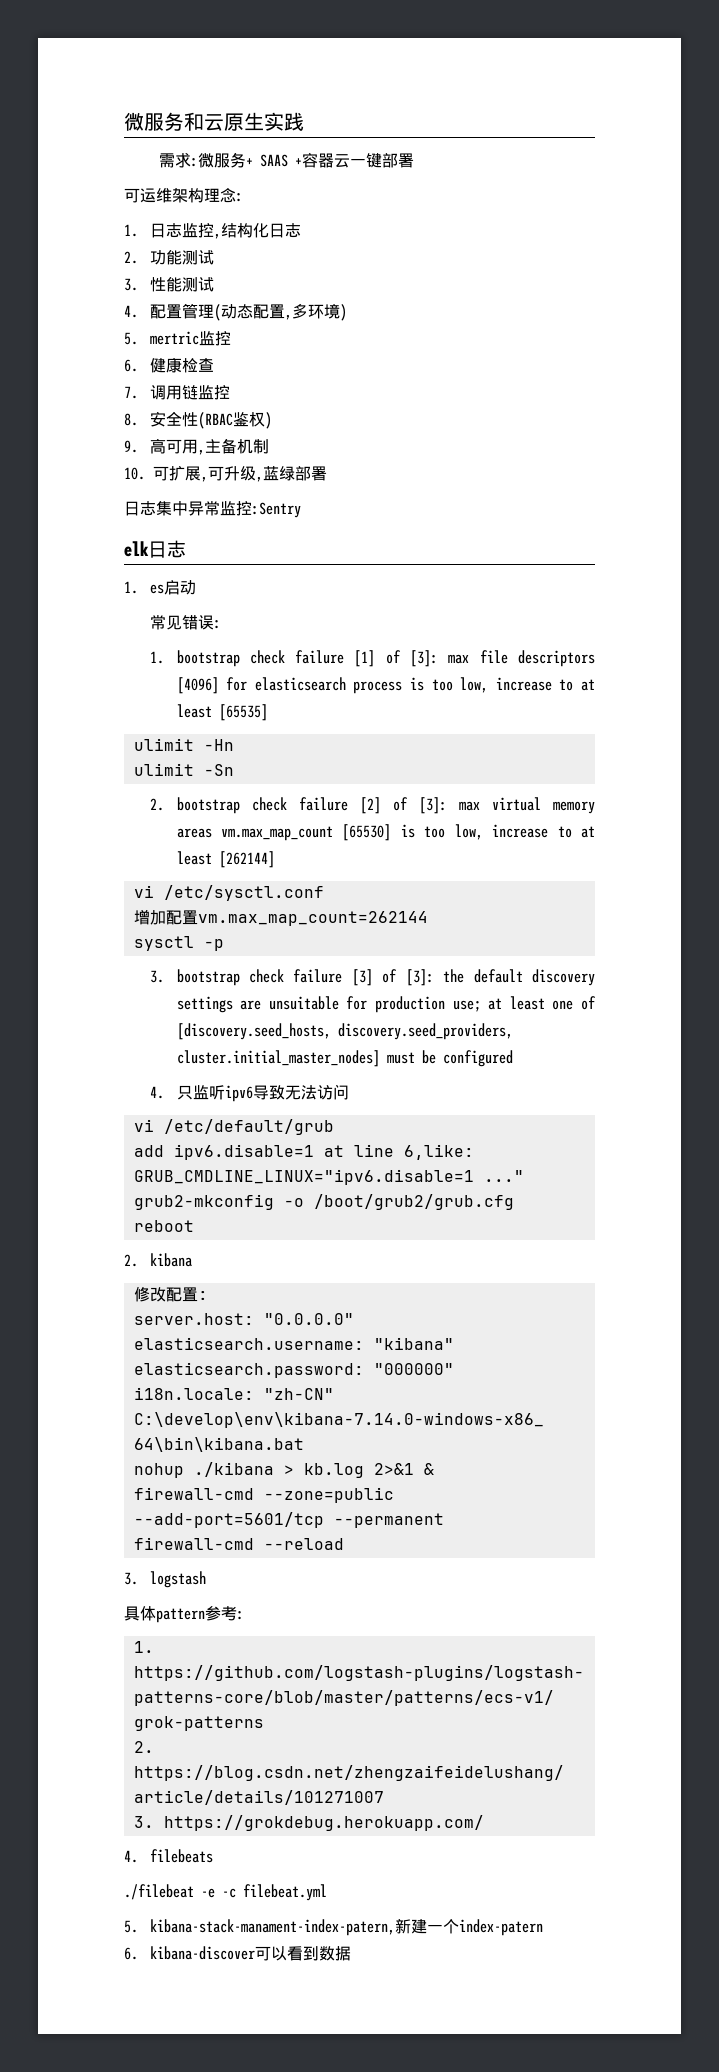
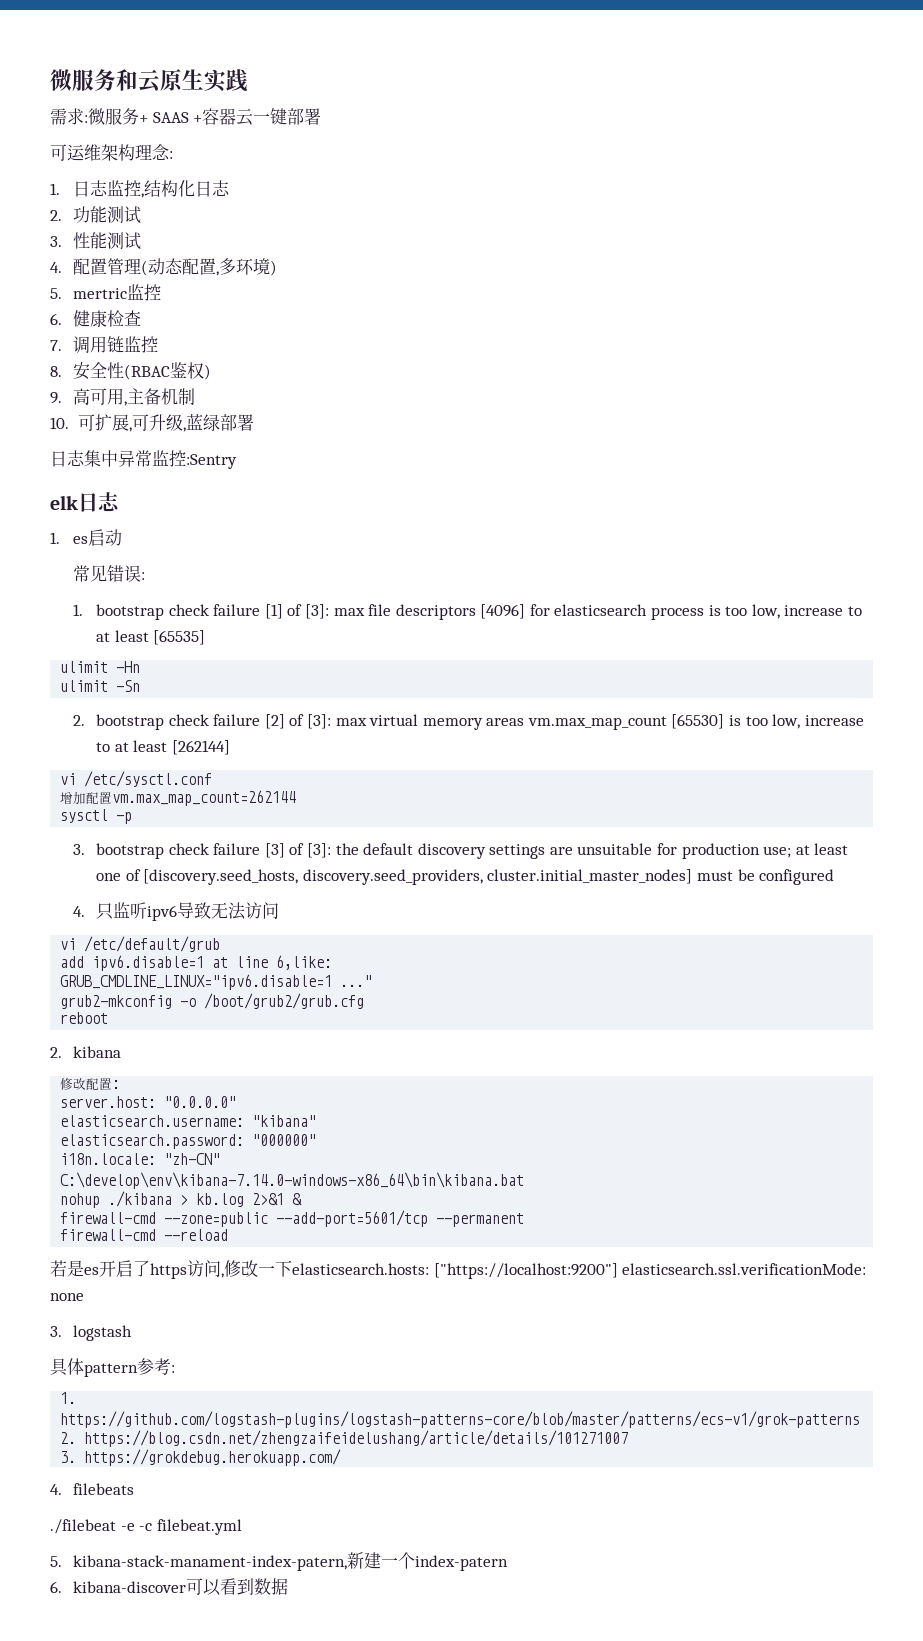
(344, 1544) none -> [50,1260,867,1279] [50,1293,84,1301] // 若是es开启了https访问,修改一下elasticsearch.hosts: ["https://localhost:9200"] elasticsearch.ssl.verificationMode: none

